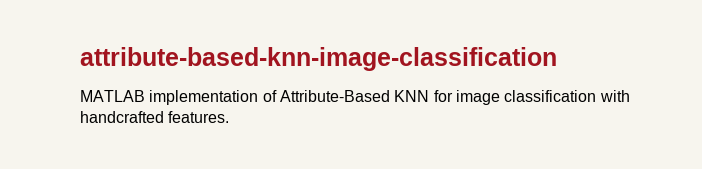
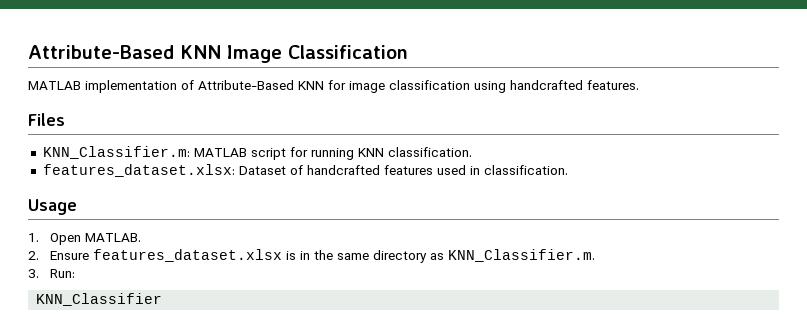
[80,47,557,71] attribute-based-knn-image-classification -> [28,45,408,63] Attribute-Based KNN Image Classification
[599,90,630,102] with -> [474,81,506,93] using
(230, 117) none -> [28,113,65,126] [42,146,472,160] [42,164,568,177] [28,199,77,215] [28,233,142,245] [28,249,596,263] [28,269,76,278] [36,293,163,306] // Files // KNN_Classifier.m: MATLAB script for running KNN classification. // features_dataset.xlsx: Dataset of handcrafted features used in classification. // Usage // 1. Open MATLAB. // 2. Ensure features_dataset.xlsx is in the same directory as KNN_Classifier.m. // 3. Run: // KNN_Classifier

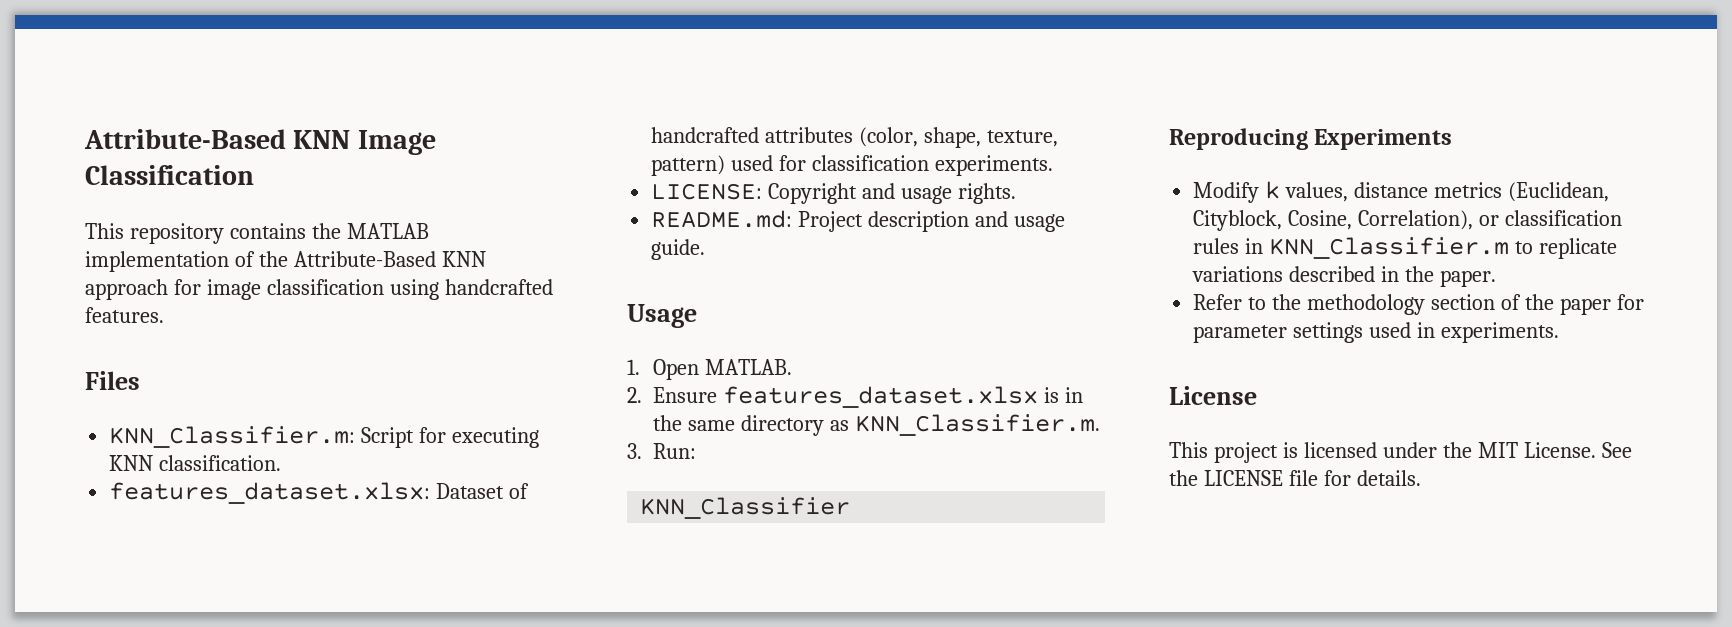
(408, 52) none -> [85,223,341,244] This repository contains the
[198,80,324,90] Attribute-Based KNN -> [258,251,486,267] [85,279,168,300] the Attribute-Based KNN approach
[193,147,354,160] MATLAB script for running -> [361,427,540,448] Script for executing
[383,165,568,175] features used in classification. -> [765,127,1058,148] [651,155,1053,176] [651,183,1016,204] [651,210,1065,232] [651,239,706,260] attributes (color, shape, texture, pattern) used for classification experiments. // LICENSE: Copyright and usage rights. // README.md: Project description and usage guide.
(163, 299) none -> [1169,128,1453,150] [1193,181,1609,203] [1193,210,1622,231] [1193,237,1617,259] [1192,266,1496,287] [1193,294,1644,315] [1193,322,1559,343] [1169,386,1257,405] [1169,442,1632,463] [1169,470,1421,486] // Reproducing Experiments // Modify k values, distance metrics (Euclidean, Cityblock, Cosine, Correlation), or classification rules in KNN_Classifier.m to replicate variations described in the paper. // Refer to the methodology section of the paper for parameter settings used in experiments. // License // This project is licensed under the MIT License. See the LICENSE file for details.

